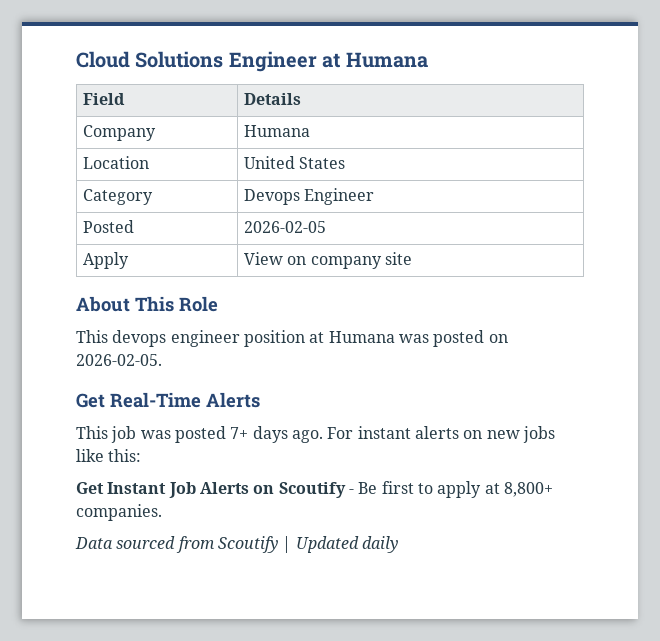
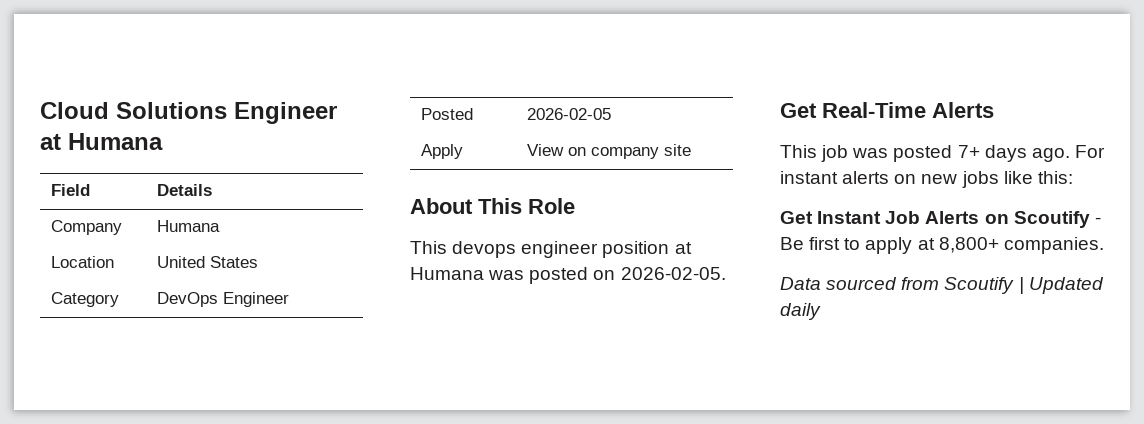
[244,189,301,205] Devops -> [156,292,218,307] DevOps

